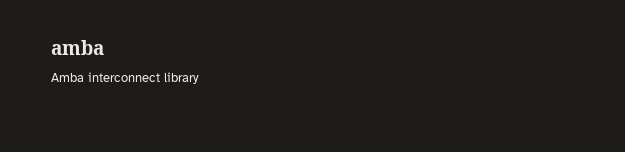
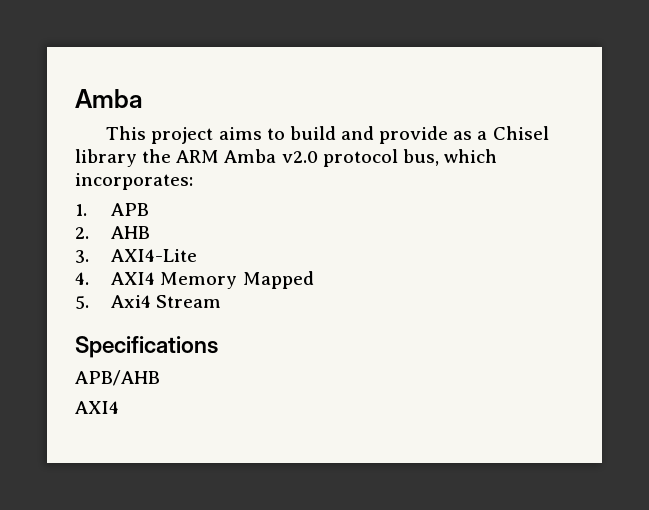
[51,40,104,55] [51,72,199,84] amba // Amba interconnect library -> [75,89,143,108] [106,126,549,144] [75,149,497,167] [75,173,193,190] [75,203,150,216] [75,226,151,239] [75,249,198,263] [75,271,314,289] [75,295,222,309] [75,336,218,358] [75,370,160,386] [75,401,119,414] Amba // This project aims to build and provide as a Chisel library the ARM Amba v2.0 protocol bus, which incorporates: // 1. APB // 2. AHB // 3. AXI4-Lite // 4. AXI4 Memory Mapped // 5. Axi4 Stream // Specifications // APB/AHB // AXI4

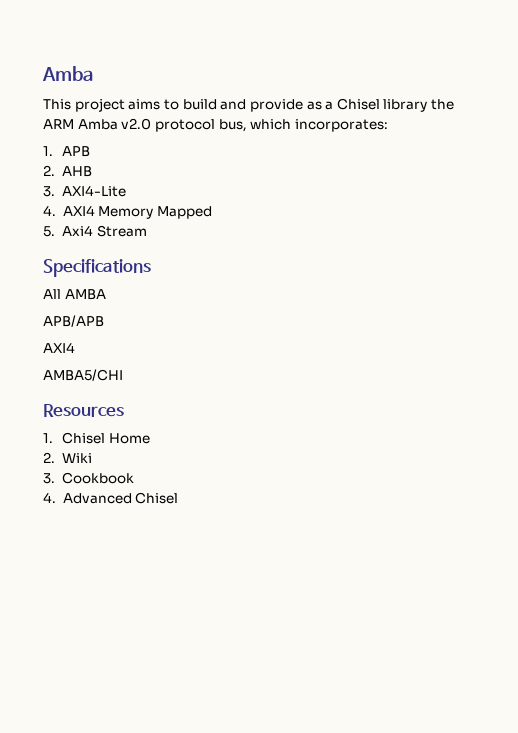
[75,370,160,386] [75,401,119,414] APB/AHB // AXI4 -> [43,289,106,300] [43,315,104,327] [43,342,75,353] [43,369,123,381] [43,404,124,417] [43,432,150,444] [43,452,92,463] [43,472,134,484] [43,492,179,504] All AMBA // APB/APB // AXI4 // AMBA5/CHI // Resources // 1. Chisel Home // 2. Wiki // 3. Cookbook // 4. Advanced Chisel

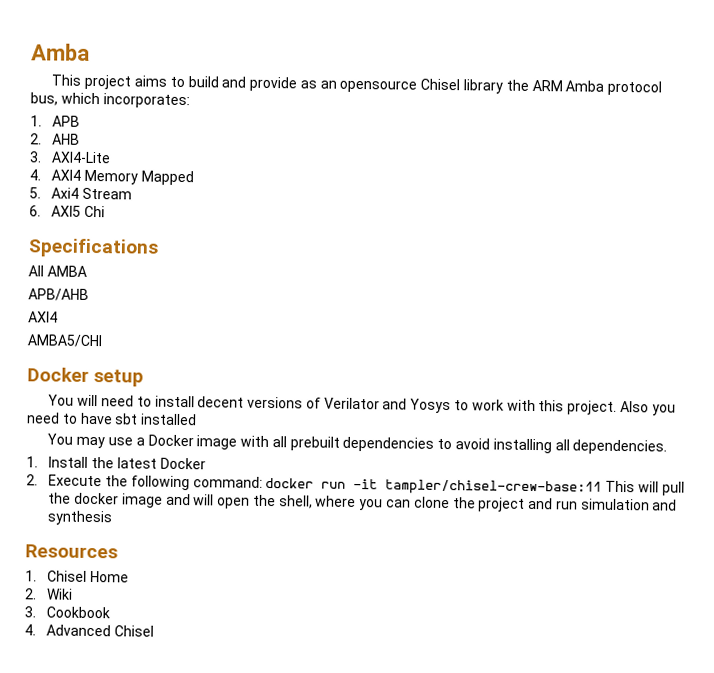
[325,101,334,110] a -> [319,79,418,93] an opensource
[121,118,152,130] v2.0 -> (605, 86) none
(147, 231) none -> [29,205,105,218] // 6. AXI5 Chi
[43,315,104,327] APB/APB -> [28,288,89,301] APB/AHB
(123, 375) none -> [27,367,145,387] [48,394,676,416] [26,412,198,426] [47,433,668,455] [26,456,206,470] [26,474,685,496] [48,492,678,512] [47,510,114,526] // Docker setup // You will need to install decent versions of Verilator and Yosys to work with this project. Also you need to have sbt installed // You may use a Docker image with all prebuilt dependencies to avoid installing all dependencies. // 1. Install the latest Docker // 2. Execute the following command: docker run -it tampler/chisel-crew-base:11 This will pull the docker image and will open the shell, where you can clone the project and run simulation and synthesis

